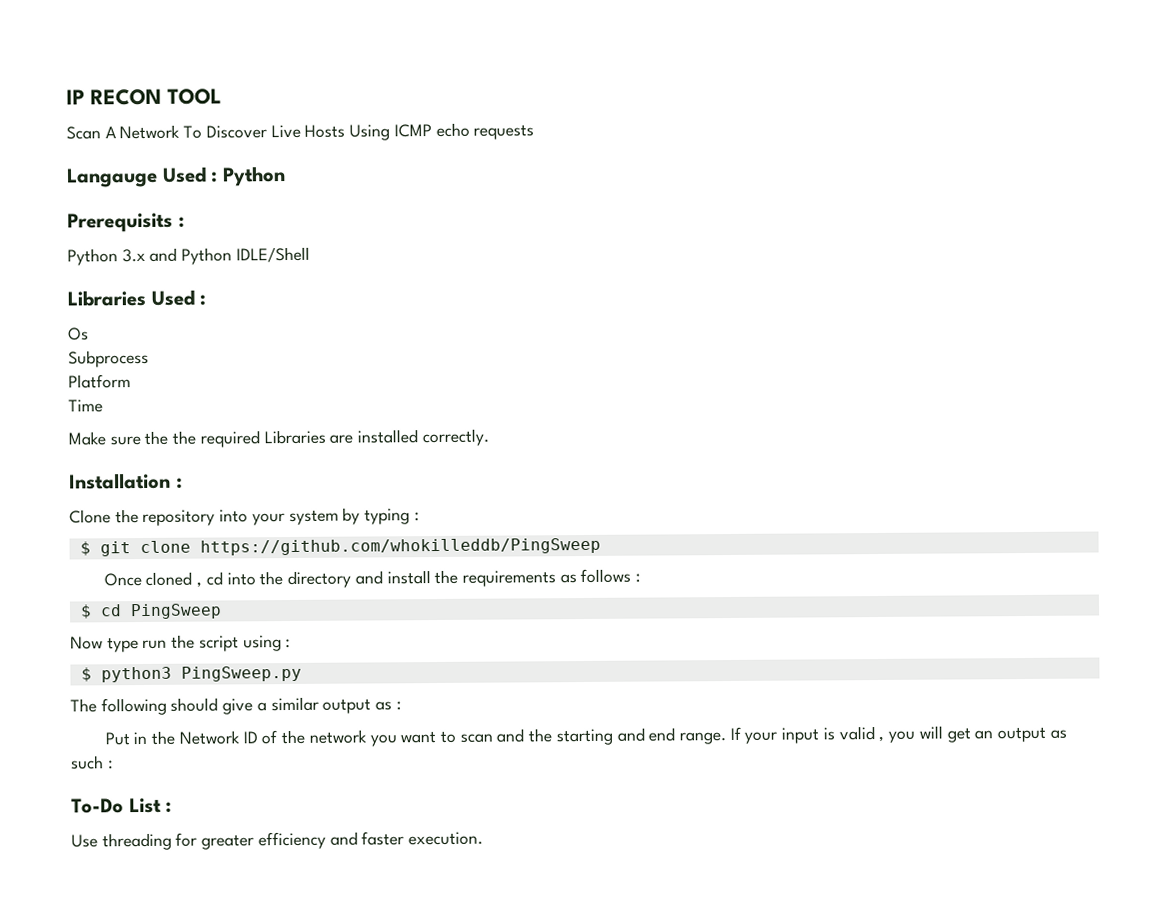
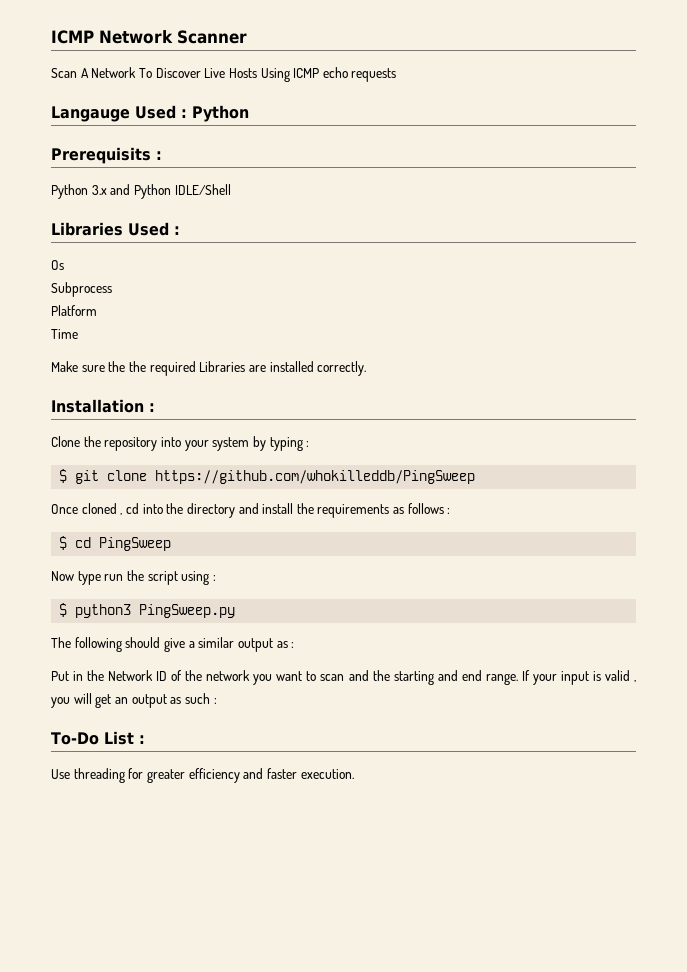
[66,88,222,106] IP RECON TOOL -> [51,30,247,44] ICMP Network Scanner

